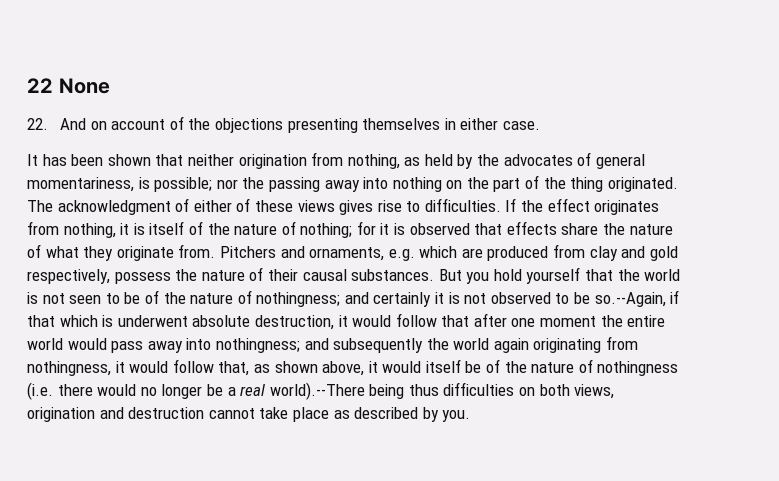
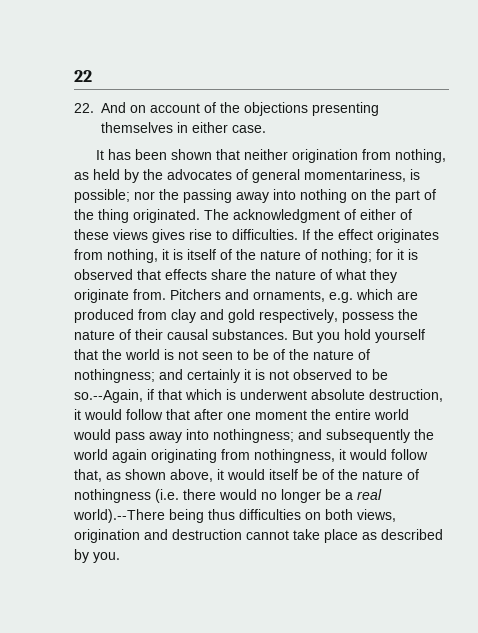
[27,78,110,94] 22 None -> [74,70,92,82] 22

